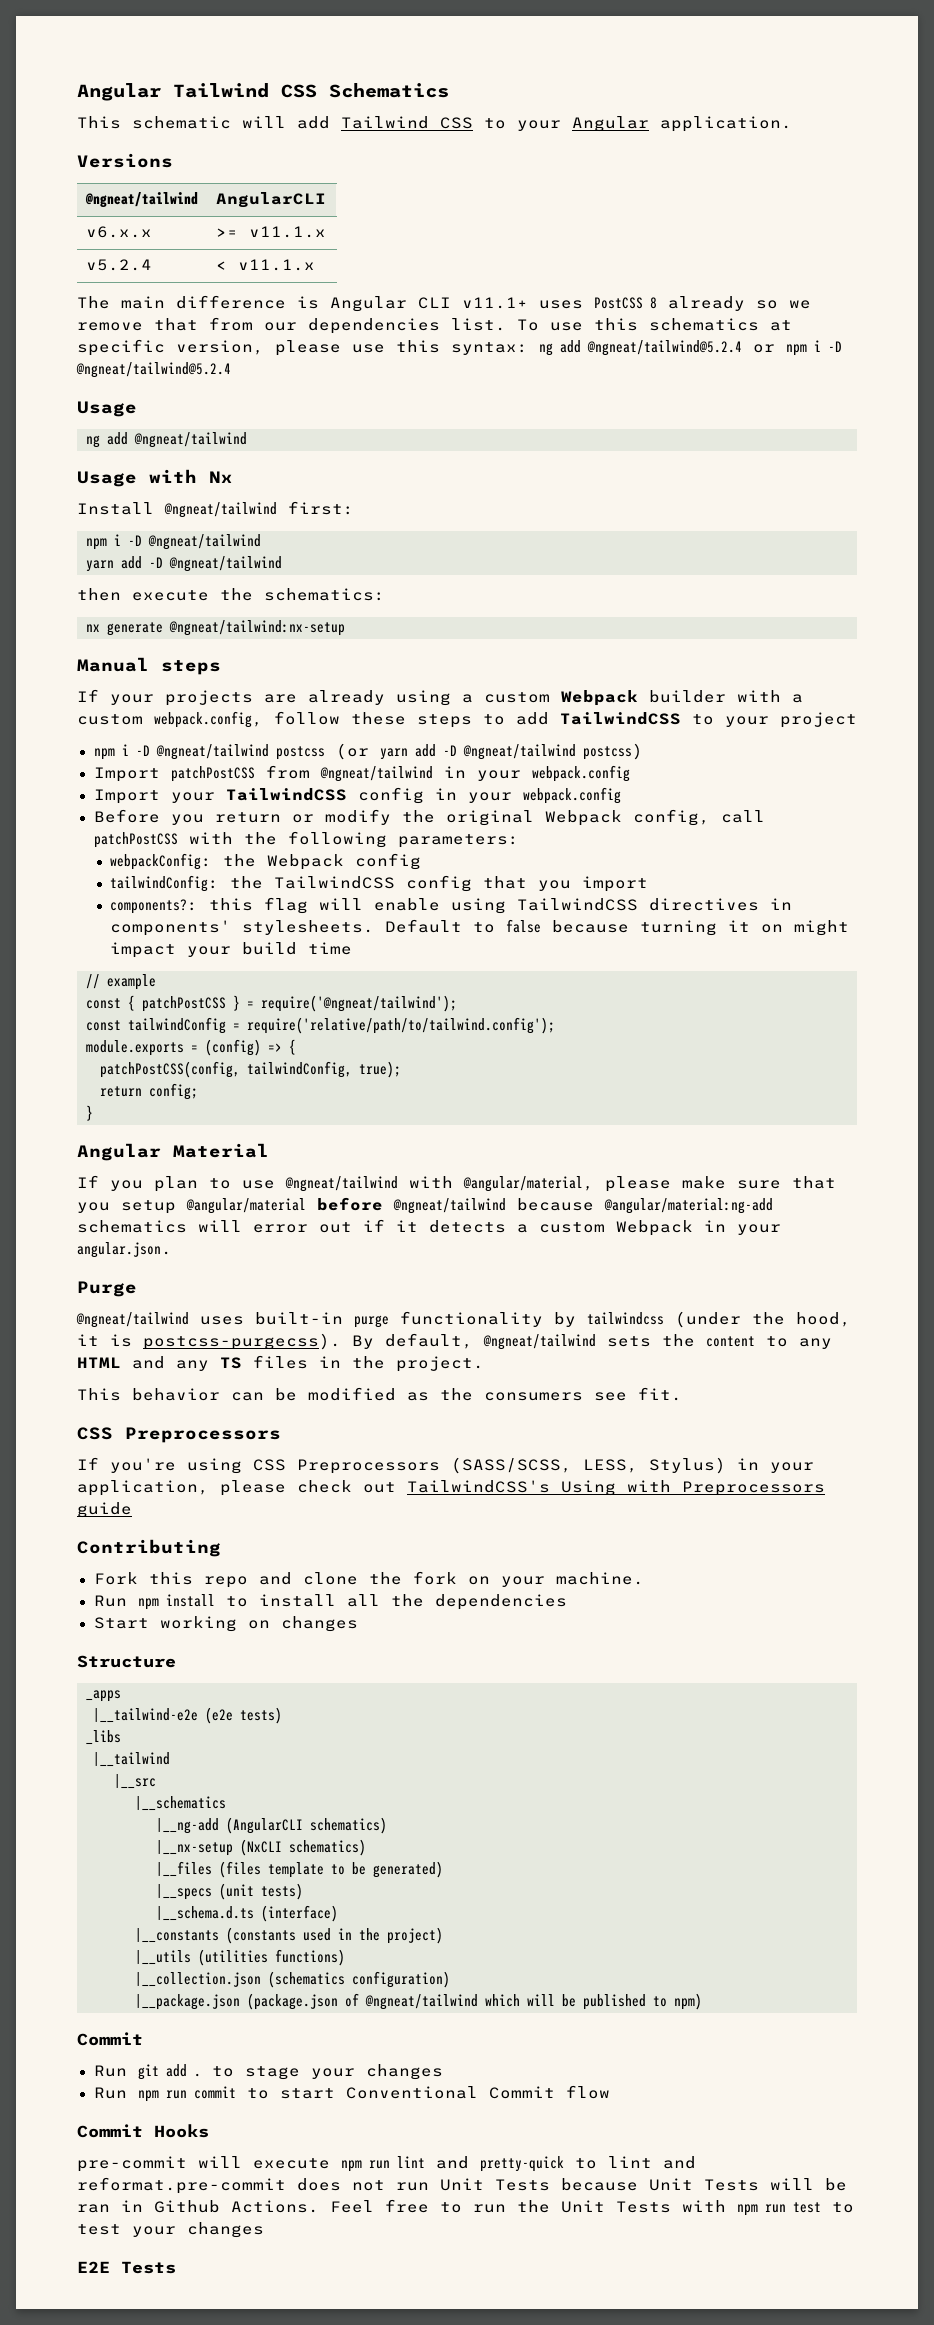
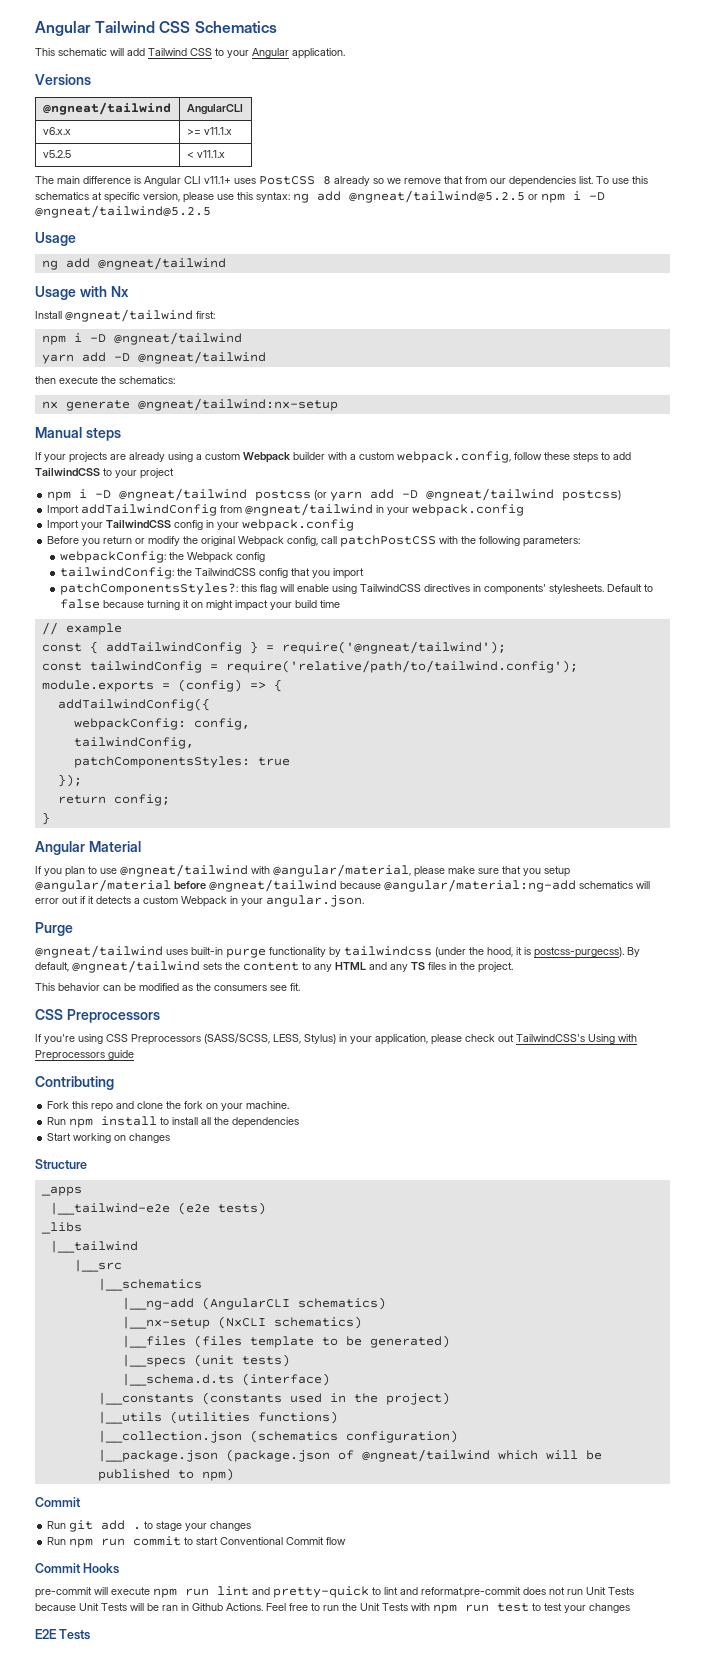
[85,259,152,271] v5.2.4 -> [42,150,71,158] v5.2.5
[587,340,742,356] @ngneat/tailwind@5.2.4 -> [349,190,525,203] @ngneat/tailwind@5.2.5
[76,362,231,378] @ngneat/tailwind@5.2.4 -> [35,205,211,218] @ngneat/tailwind@5.2.5
[170,766,255,782] patchPostCSS -> [81,504,218,516] addTailwindConfig
[110,899,199,914] components?: -> [60,583,239,595] patchComponentsStyles?:
[142,996,226,1012] patchPostCSS -> [105,642,242,654] addTailwindConfig
[100,1061,401,1078] patchPostCSS(config, tailwindConfig, true); -> [57,698,210,711] [73,718,250,730] [73,737,194,749] [73,756,290,768] [57,774,82,787] addTailwindConfig({ // webpackConfig: config, // tailwindConfig, // patchComponentsStyles: true // });

